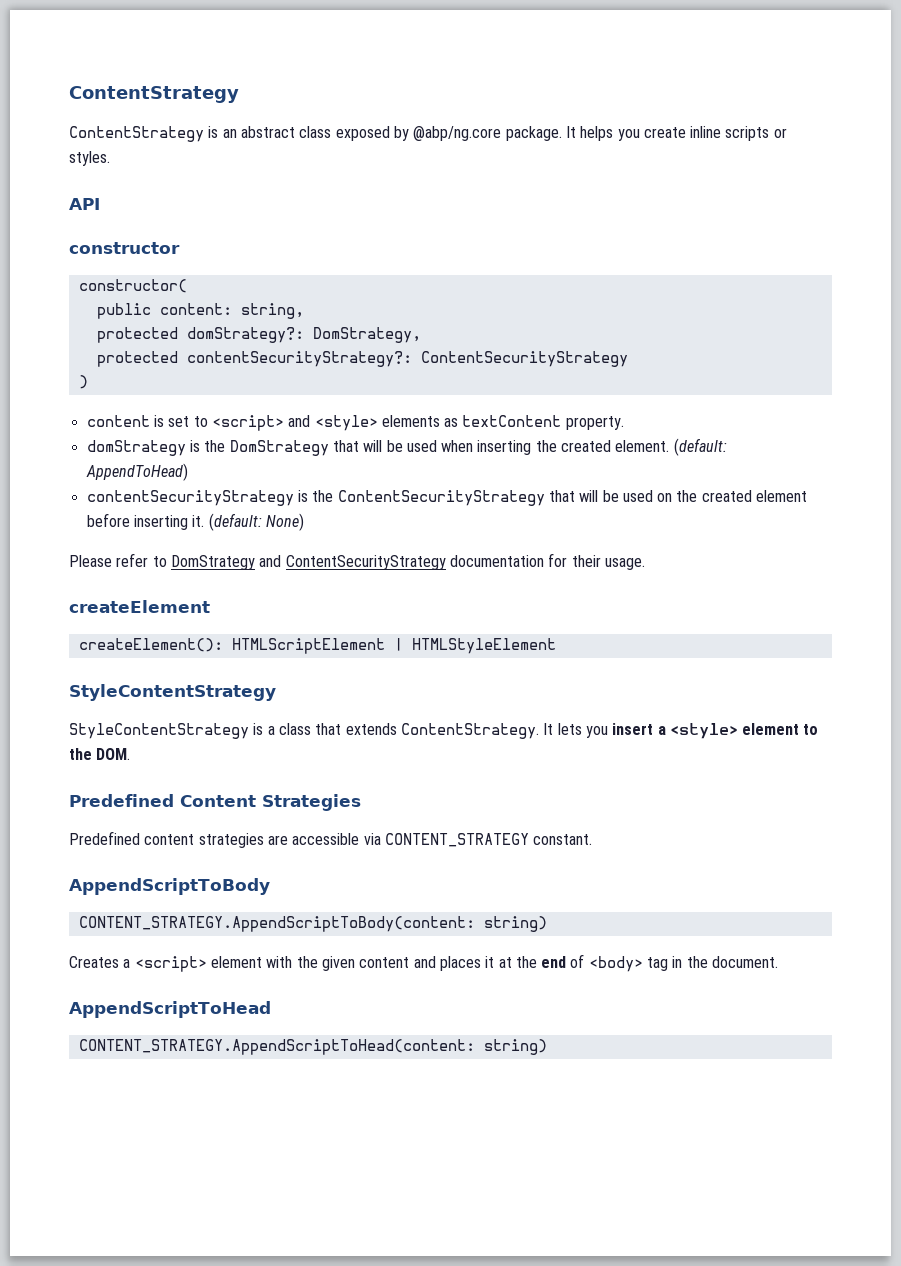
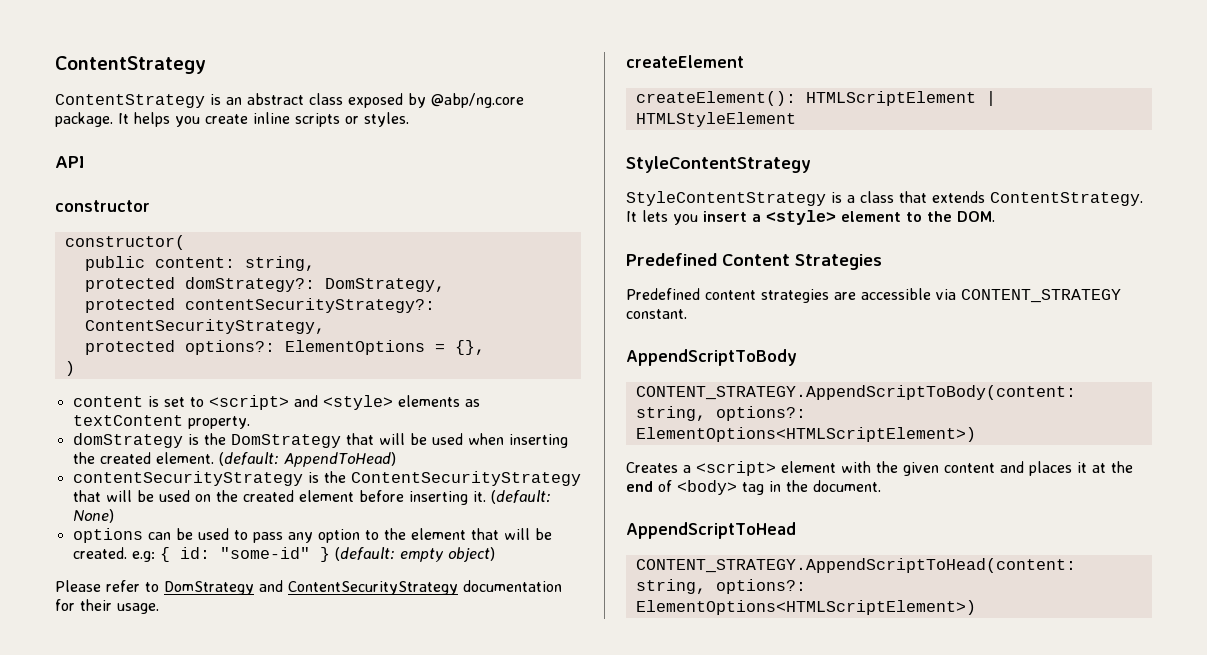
[420,351,628,367] ContentSecurityStrategy -> [84,319,325,334] [84,340,485,355] ContentSecurityStrategy, // protected options?: ElementOptions = {},
(304, 522) none -> [72,528,552,543] [72,547,495,562] // options can be used to pass any option to the element that will be created. e.g: { id: "some-id" } (default: empty object)
[483,916,547,932] string) -> [635,406,806,421] [635,427,976,442] string, options?: ElementOptions<HTMLScriptElement>)
[483,1039,547,1055] string) -> [635,579,806,594] [635,600,976,615] string, options?: ElementOptions<HTMLScriptElement>)

